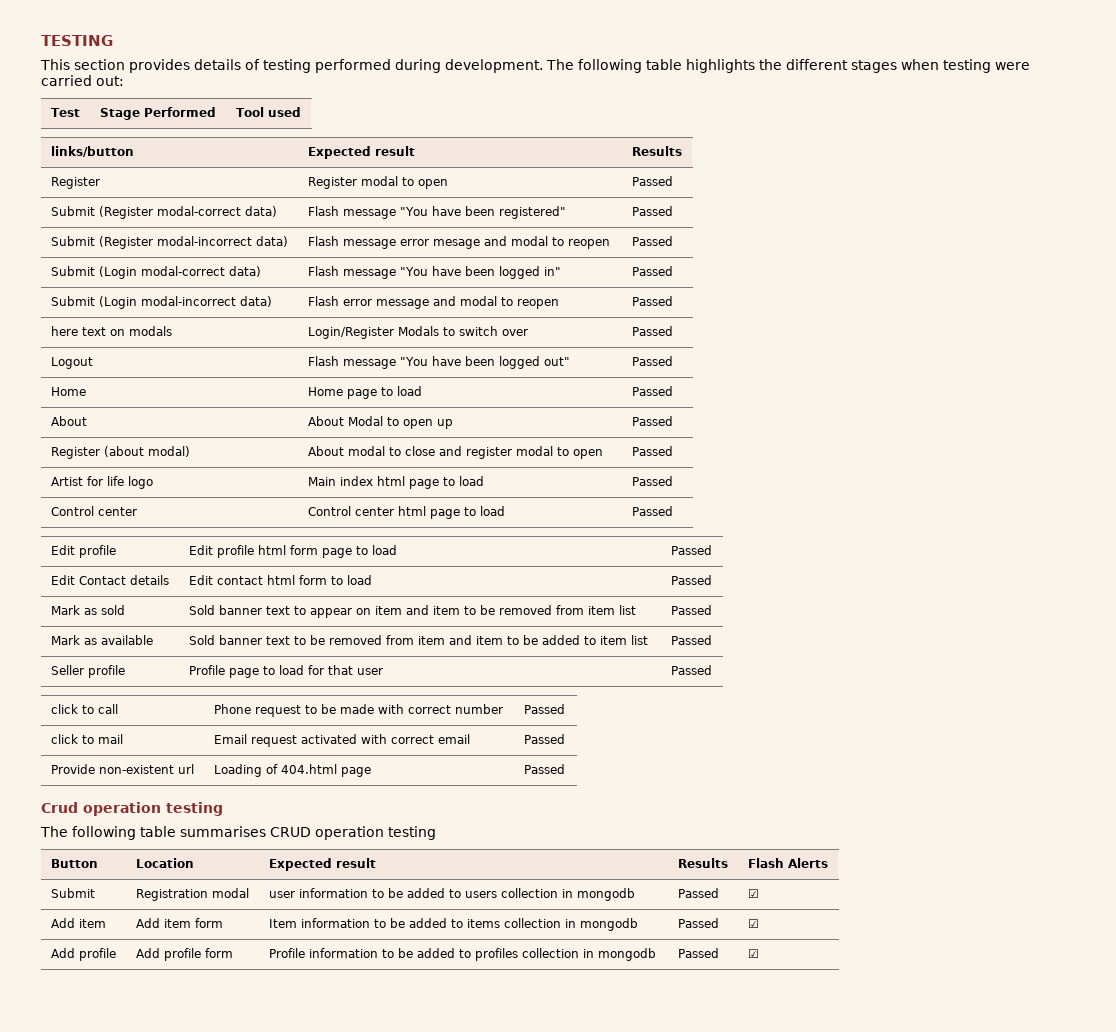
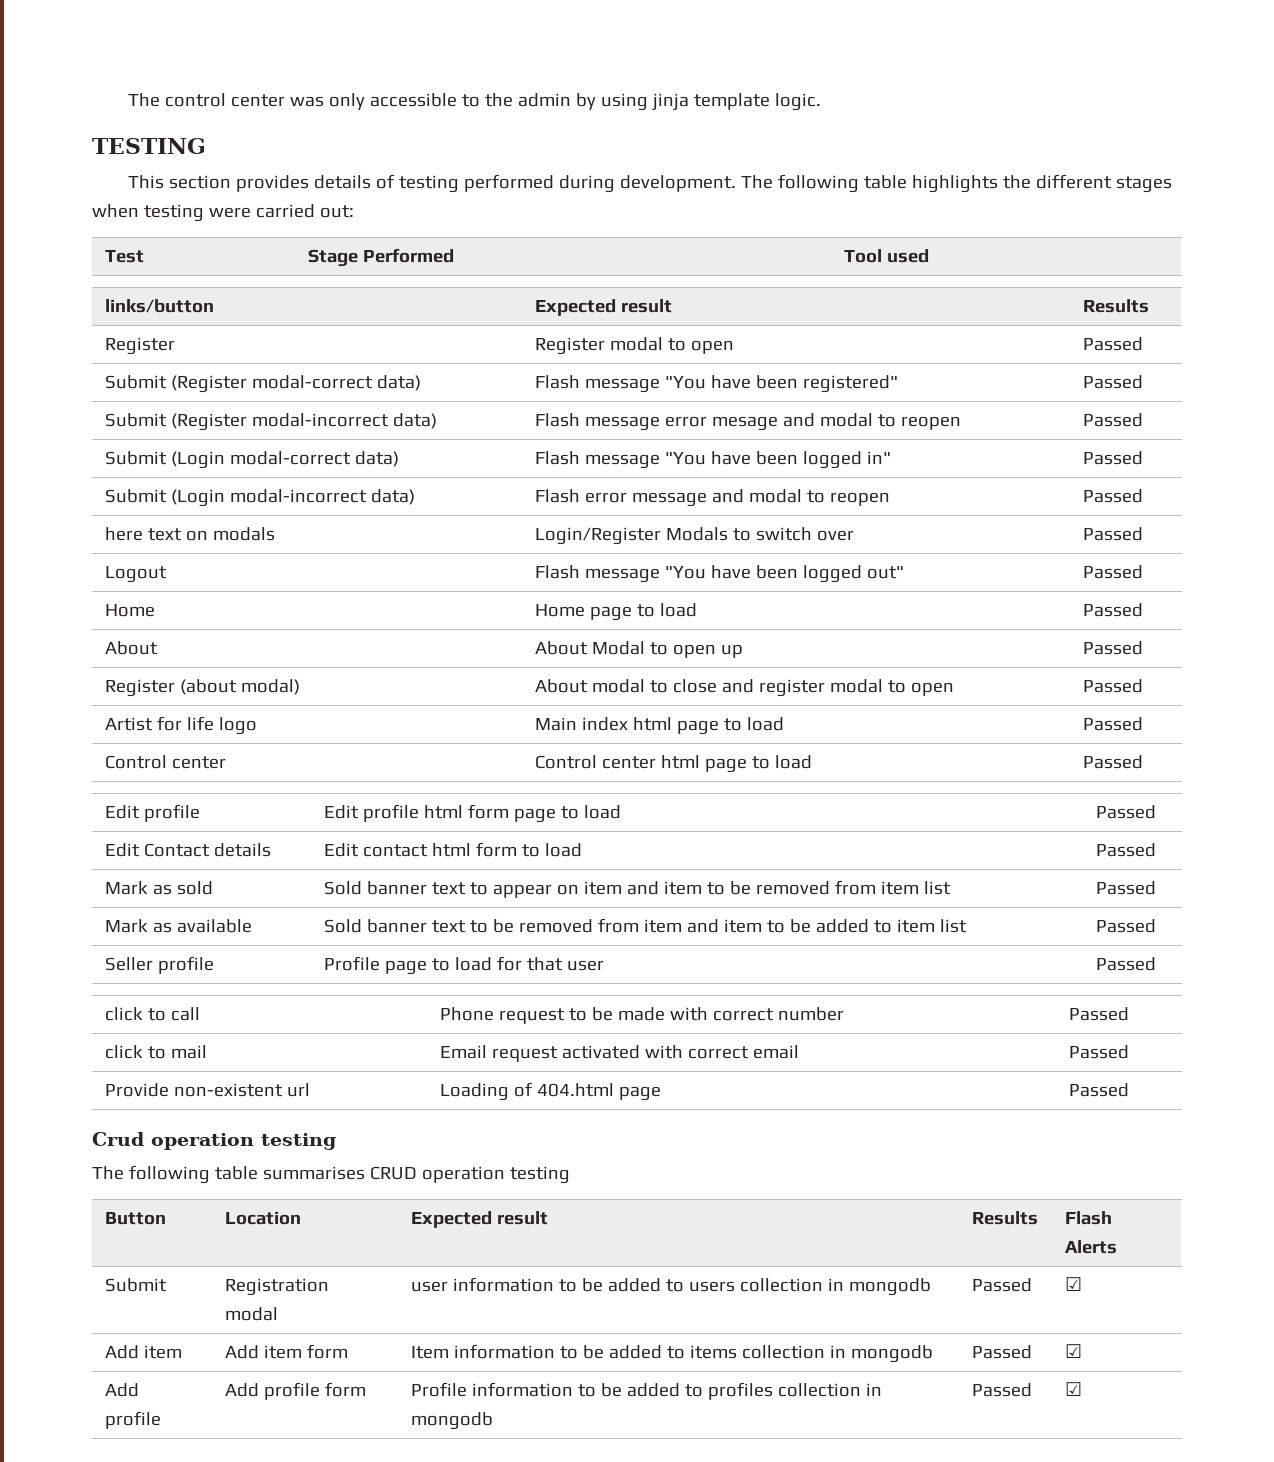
(41, 40) none -> [128,93,821,111] The control center was only accessible to the admin by using jinja template logic. //

